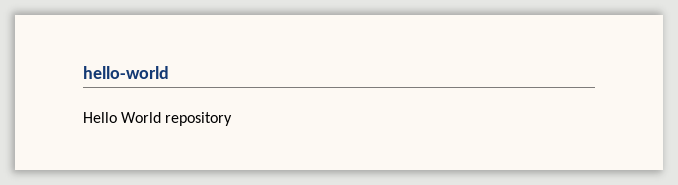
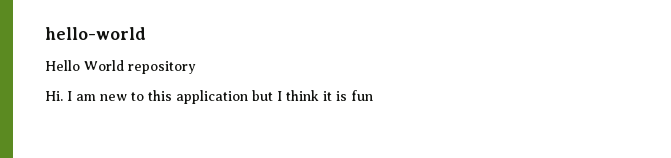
(233, 119) none -> [45,90,373,104] // Hi. I am new to this application but I think it is fun

